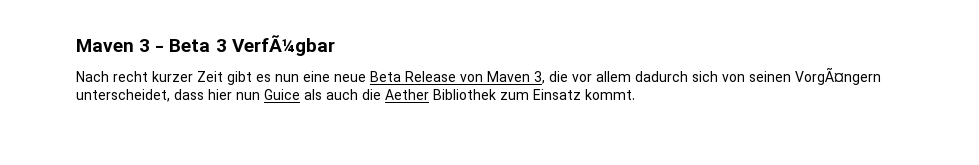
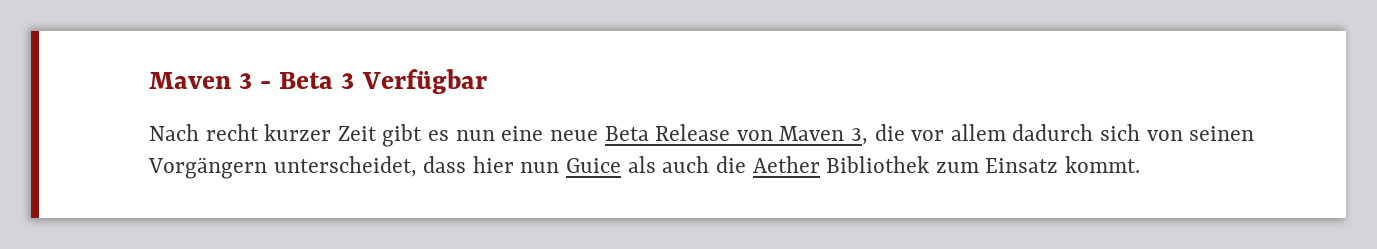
[231,35,335,56] VerfÃ¼gbar -> [361,69,487,94] Verfügbar
[795,67,881,85] VorgÃ¤ngern -> [148,157,267,179] Vorgängern

